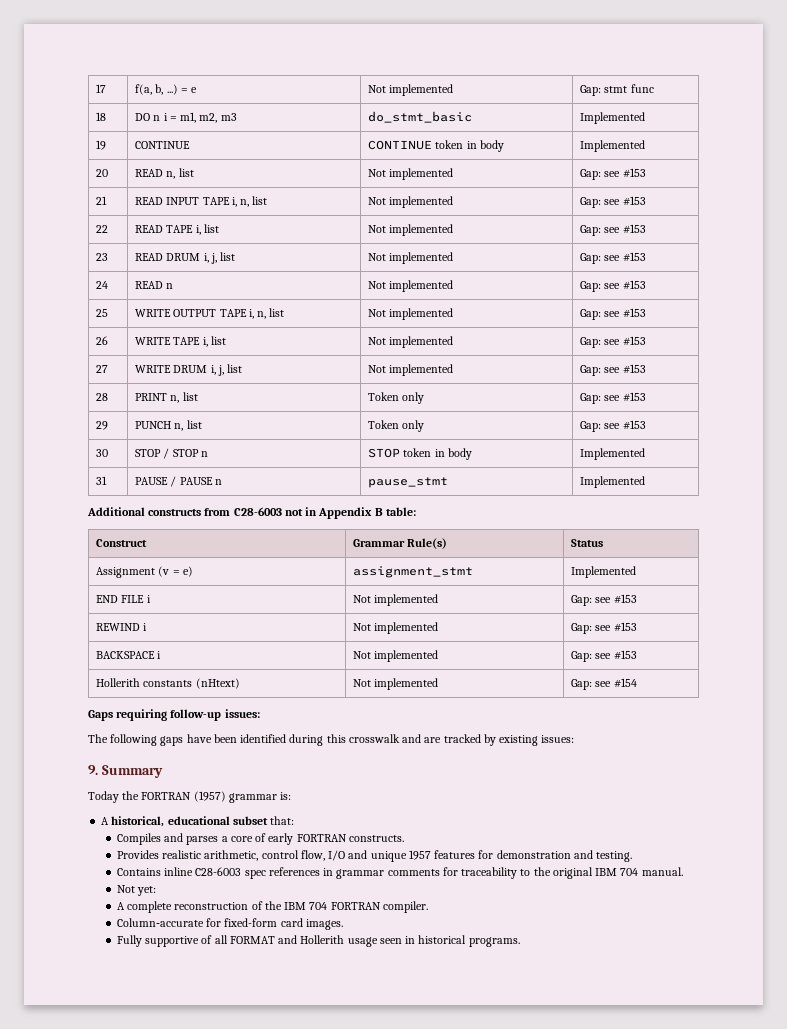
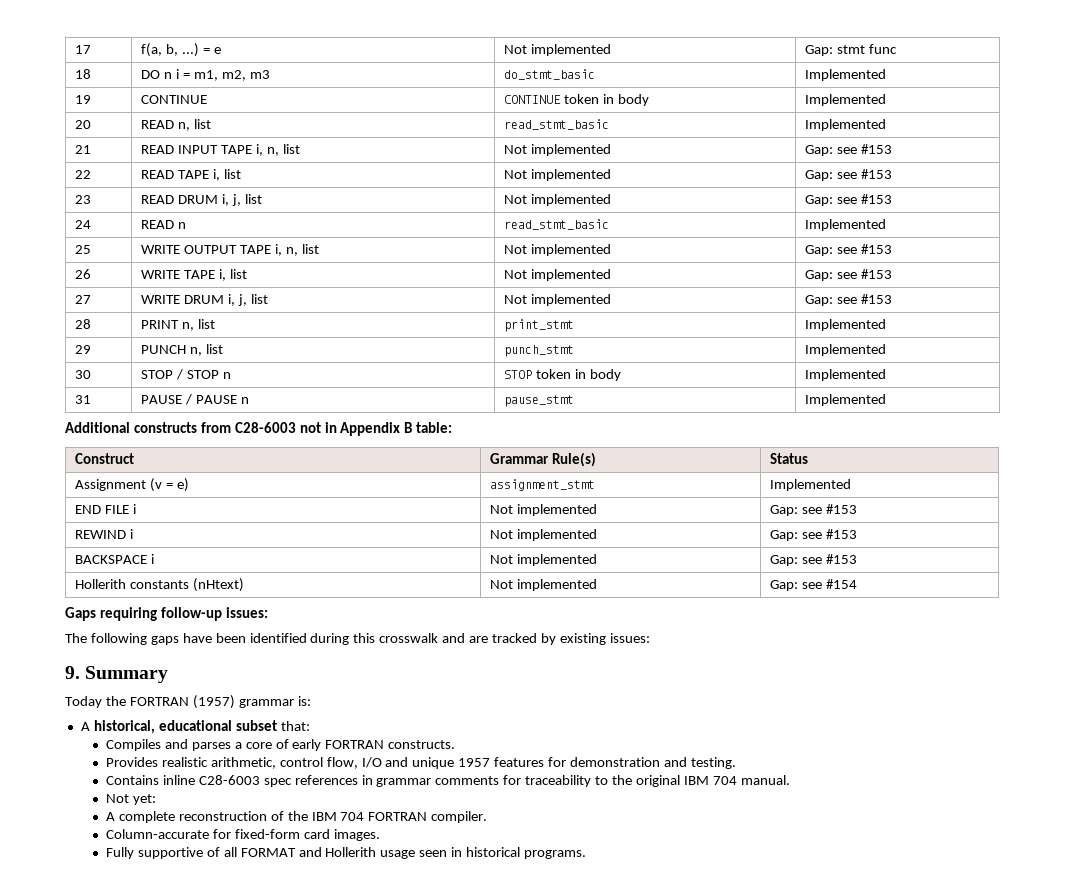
[368,168,454,180] [580,168,646,180] Not implemented | Gap: see #153 -> [504,119,610,130] [805,119,887,131] read_stmt_basic | Implemented
[368,280,454,292] [580,280,646,292] Not implemented | Gap: see #153 -> [504,219,610,230] [805,219,887,231] read_stmt_basic | Implemented
[368,392,425,404] [580,392,646,404] Token only | Gap: see #153 -> [504,319,575,332] [805,319,887,331] print_stmt | Implemented
[368,420,425,432] [580,420,646,432] Token only | Gap: see #153 -> [504,345,575,357] [805,344,887,356] punch_stmt | Implemented

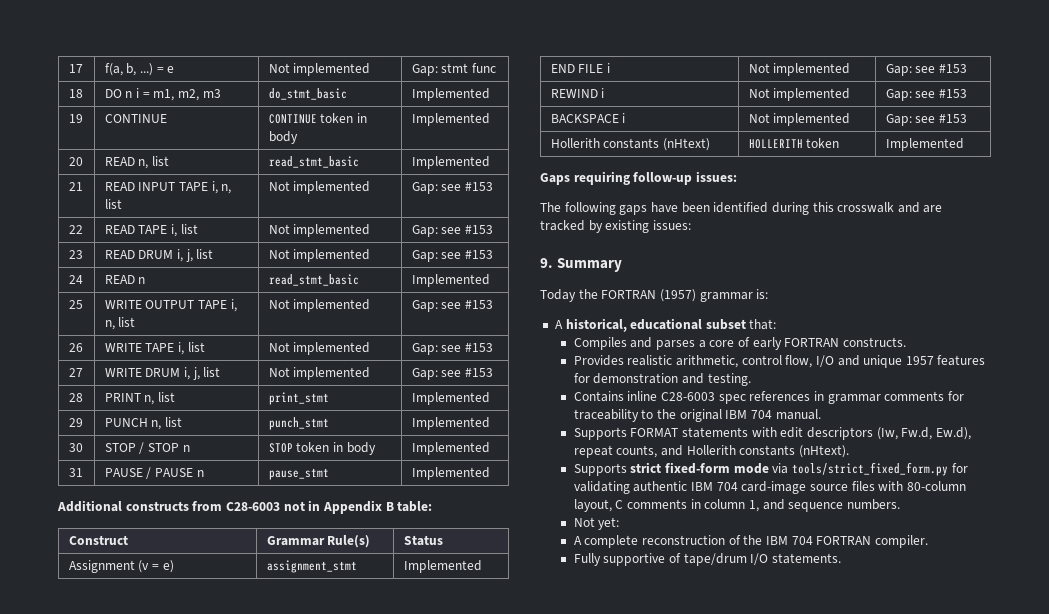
[490,579,598,591] [770,579,858,591] Not implemented | Gap: see #154 -> [748,138,840,149] [885,138,964,151] HOLLERITH token | Implemented
(790, 780) none -> [573,427,971,440] [573,445,849,458] [573,462,968,476] [573,481,966,494] [573,499,900,512] // Supports FORMAT statements with edit descriptors (Iw, Fw.d, Ew.d), repeat counts, and Hollerith constants (nHtext). // Supports strict fixed-form mode via tools/strict_fixed_form.py for validating authentic IBM 704 card-image source files with 80-column layout, C comments in column 1, and sequence numbers.
[105,829,380,841] [105,847,587,859] Column‑accurate for fixed-form card images. // Fully supportive of all FORMAT and Hollerith usage seen in historical programs. -> [573,553,841,566] Fully supportive of tape/drum I/O statements.

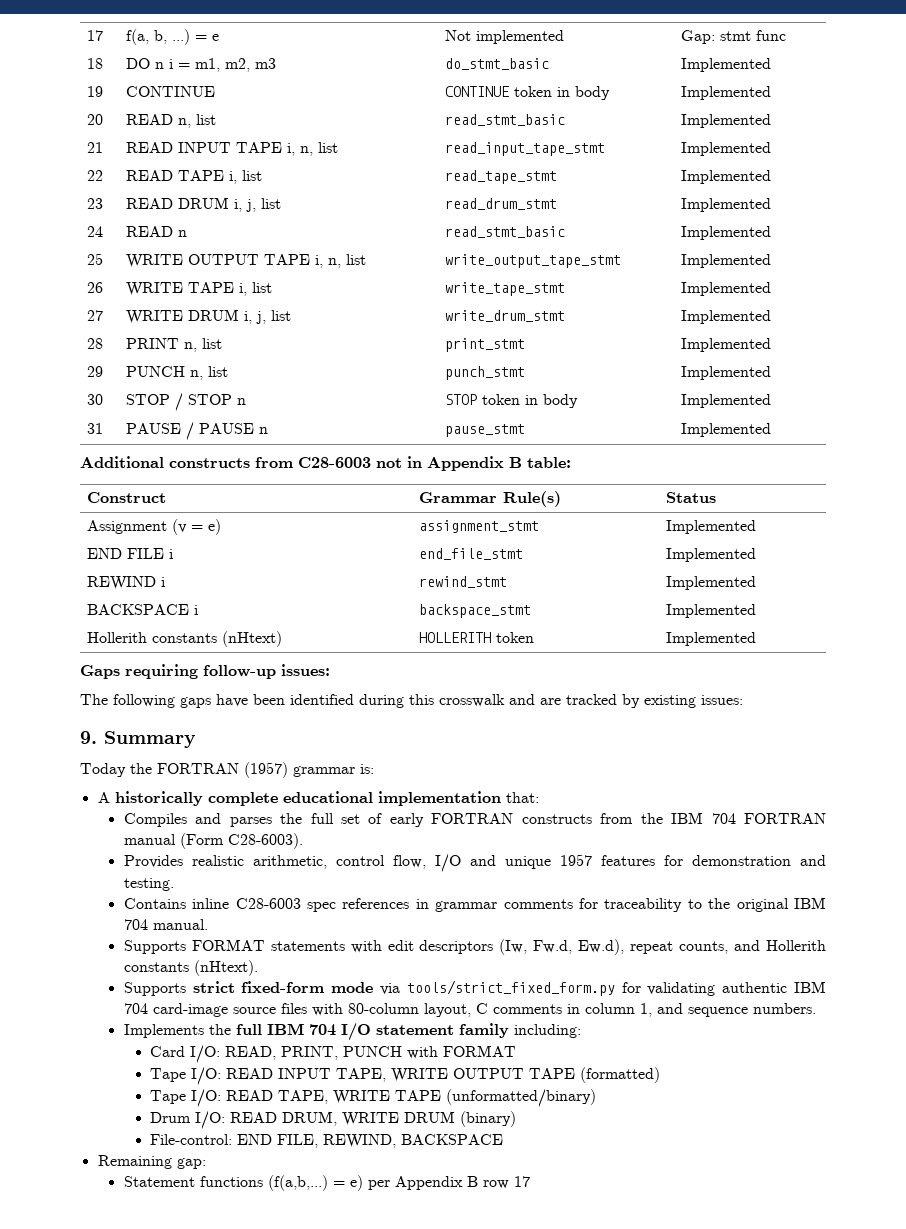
[268,181,371,194] [411,182,493,194] Not implemented | Gap: see #153 -> [445,142,606,156] [681,142,772,156] read_input_tape_stmt | Implemented
[268,224,371,237] [411,225,493,237] Not implemented | Gap: see #153 -> [445,170,558,184] [681,170,772,184] read_tape_stmt | Implemented
[268,249,371,262] [411,250,493,262] Not implemented | Gap: see #153 -> [445,198,558,210] [681,198,772,212] read_drum_stmt | Implemented
[268,299,371,312] [411,300,493,312] Not implemented | Gap: see #153 -> [445,254,622,268] [681,254,772,268] write_output_tape_stmt | Implemented
[268,342,371,355] [411,343,493,355] Not implemented | Gap: see #153 -> [445,282,566,296] [681,282,772,296] write_tape_stmt | Implemented
[268,367,371,380] [411,368,493,380] Not implemented | Gap: see #153 -> [445,310,566,322] [681,310,772,324] write_drum_stmt | Implemented
[748,63,851,76] [885,64,967,76] [550,88,605,98] [748,88,851,101] [885,89,967,101] [550,113,626,123] [748,113,851,126] [885,114,967,126] Not implemented | Gap: see #153 // REWIND i | Not implemented | Gap: see #153 // BACKSPACE i | Not implemented | Gap: see #153 -> [419,548,524,560] [666,548,757,562] [87,576,166,590] [419,576,508,588] [666,576,757,590] [87,604,199,615] [419,604,532,618] [666,604,757,618] end_file_stmt | Implemented // REWIND i | rewind_stmt | Implemented // BACKSPACE i | backspace_stmt | Implemented
[565,318,746,332] historical, educational subset -> [114,791,501,806] historically complete educational implementation
[698,337,906,350] a core of early FORTRAN constructs. -> [280,812,826,827] [123,833,303,849] the full set of early FORTRAN constructs from the IBM 704 FORTRAN manual (Form C28-6003).
[573,517,620,530] [573,535,928,548] [573,553,841,566] Not yet: // A complete reconstruction of the IBM 704 FORTRAN compiler. // Fully supportive of tape/drum I/O statements. -> [123,1023,581,1041] [149,1045,516,1063] [149,1067,660,1085] [149,1089,596,1107] [149,1111,516,1129] [149,1134,503,1148] [97,1155,206,1169] [123,1175,530,1191] Implements the full IBM 704 I/O statement family including: // Card I/O: READ, PRINT, PUNCH with FORMAT // Tape I/O: READ INPUT TAPE, WRITE OUTPUT TAPE (formatted) // Tape I/O: READ TAPE, WRITE TAPE (unformatted/binary) // Drum I/O: READ DRUM, WRITE DRUM (binary) // File-control: END FILE, REWIND, BACKSPACE // Remaining gap: // Statement functions (f(a,b,...) = e) per Appendix B row 17

